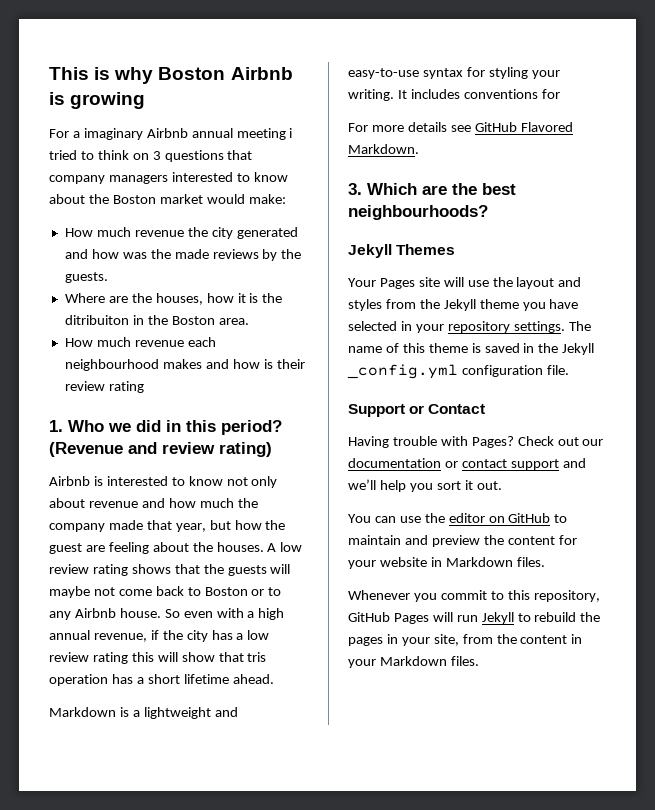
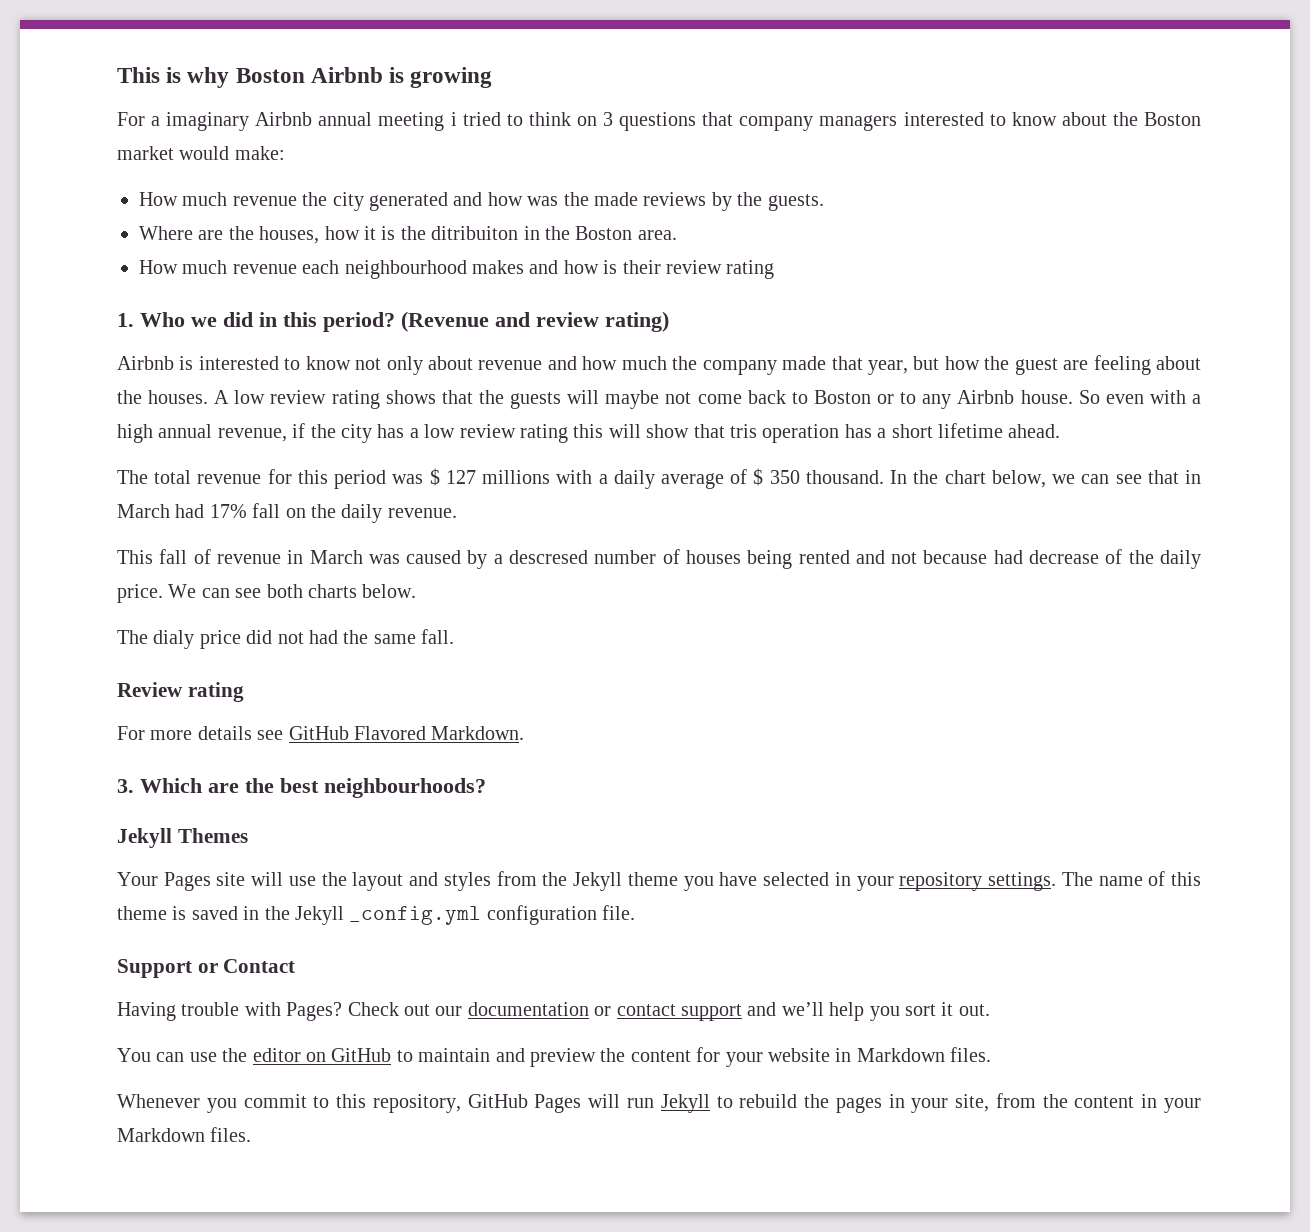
[49,707,238,719] [348,67,560,79] [348,89,560,101] Markdown is a lightweight and easy-to-use syntax for styling your writing. It includes conventions for -> [117,468,1202,489] [117,503,457,523] [117,549,1202,569] [117,584,417,603] [117,629,455,649] [117,682,244,702] The total revenue for this period was $ 127 millions with a daily average of $ 350 thousand. In the chart below, we can see that in March had 17% fall on the daily revenue. // This fall of revenue in March was caused by a descresed number of houses being rented and not because had decrease of the daily price. We can see both charts below. // The dialy price did not had the same fall. // Review rating

